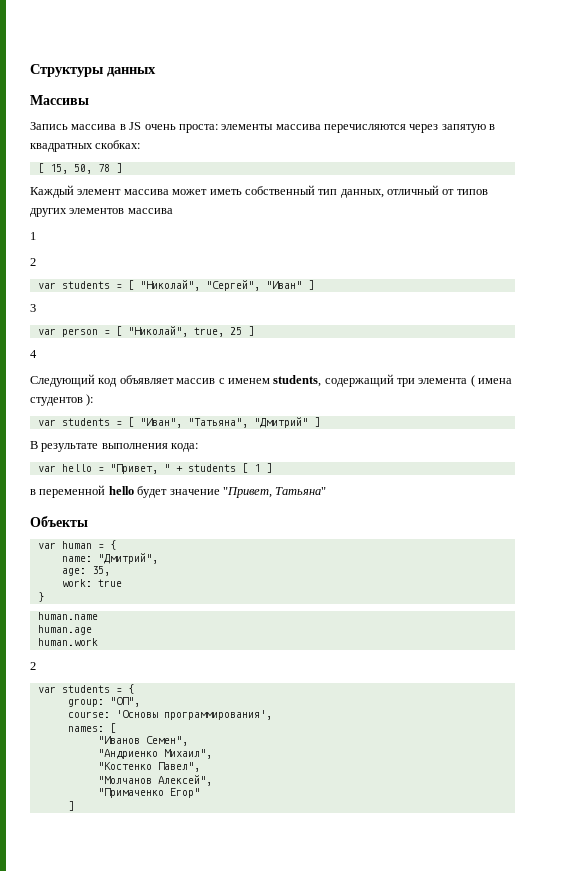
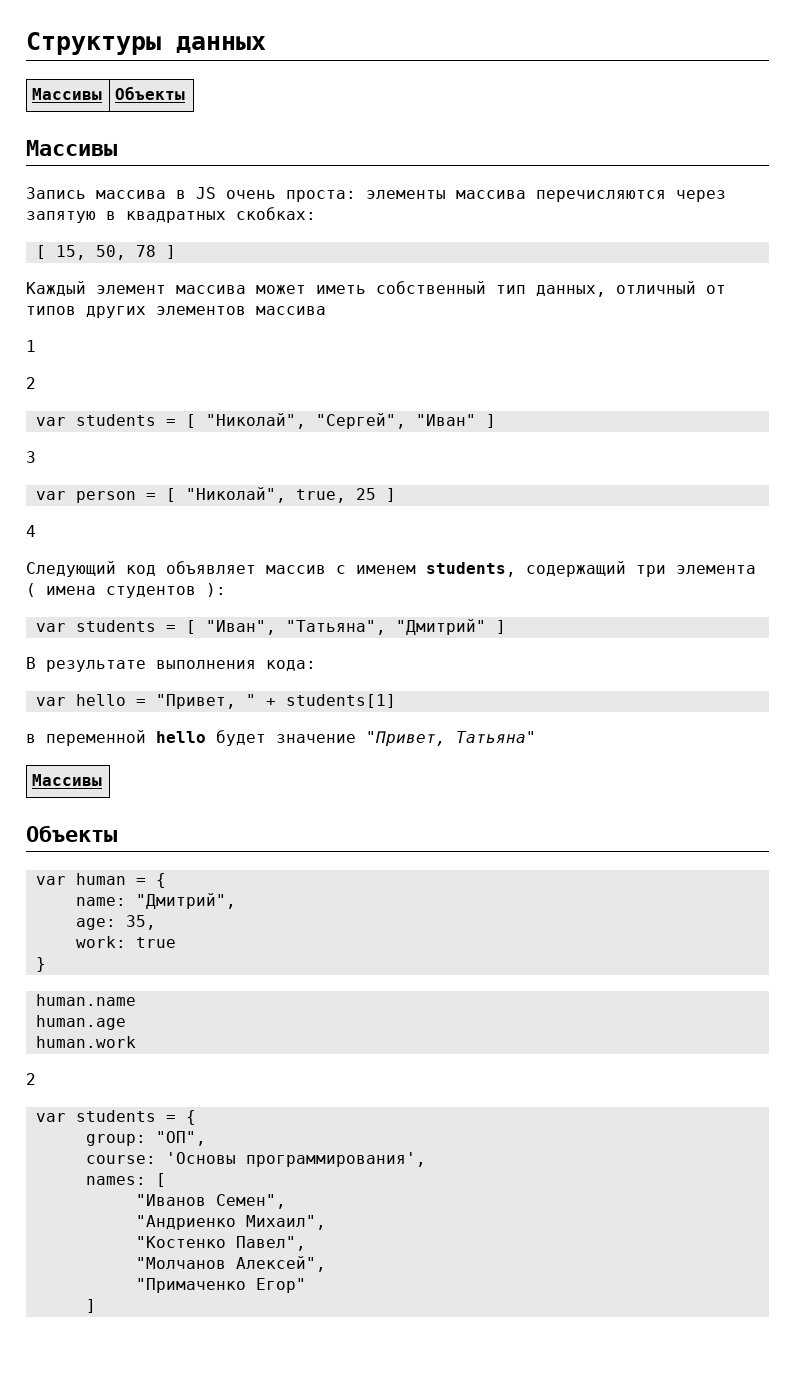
(156, 72) none -> [32,88,103,100] [115,86,186,100] // Массивы | Объекты
[187,463,272,473] students [ 1 ] -> [285,694,396,708] students[1]
(327, 491) none -> [32,774,103,786] // Массивы

